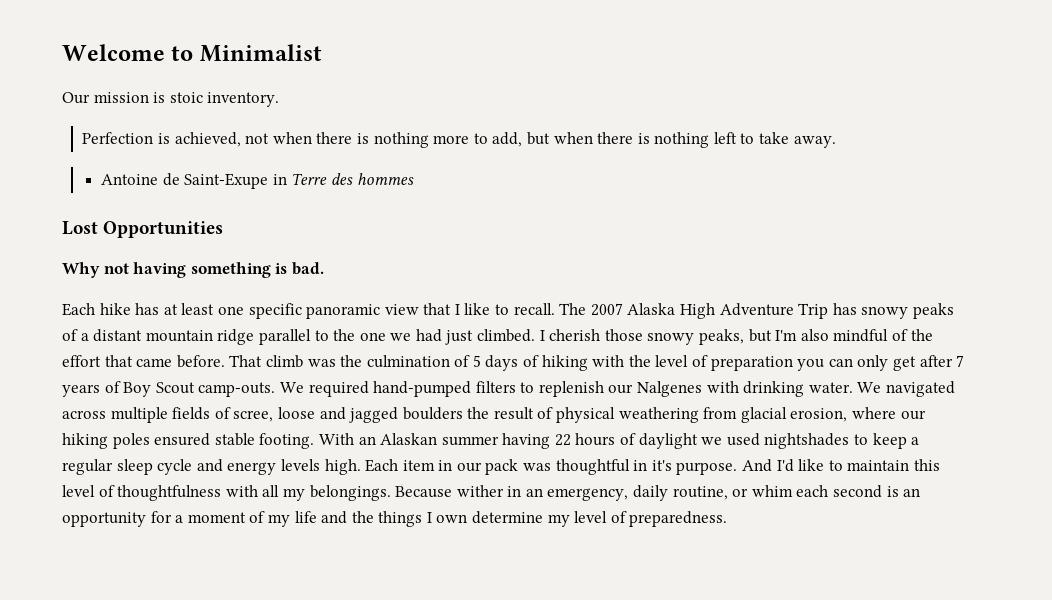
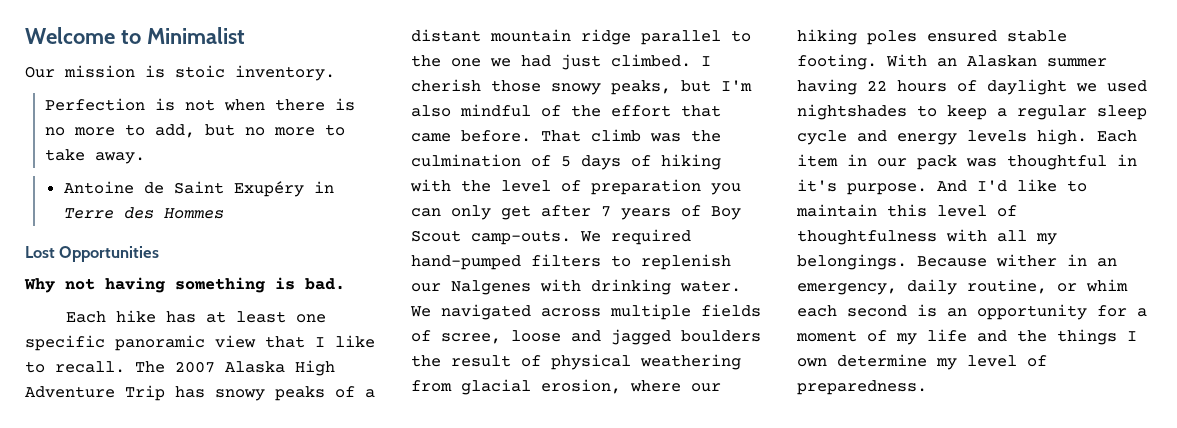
[174,132,241,147] achieved, -> (175, 104) none
[373,132,429,148] nothing -> [44,127,65,136] no
[553,132,737,148] when there is nothing left -> [244,127,315,136] no more
[184,173,269,189] Saint-Exupe -> [173,181,304,197] Saint Exupéry
[356,173,414,185] hommes -> [163,208,224,219] Hommes

